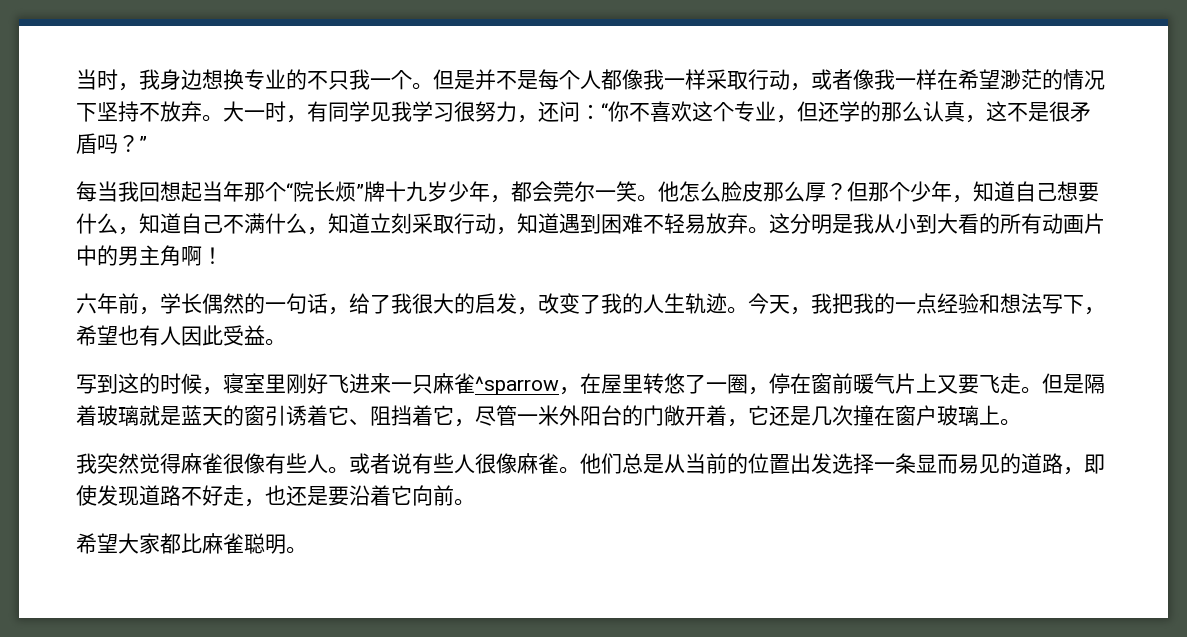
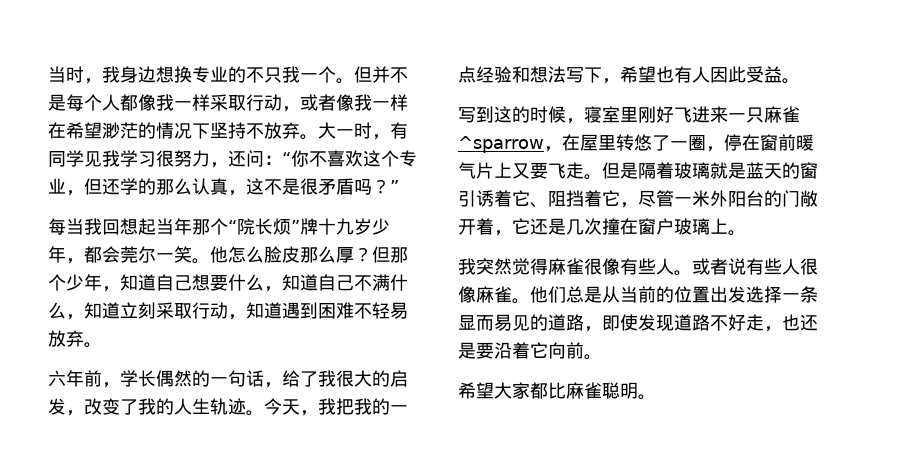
[454,70,475,90] 是 -> (372, 74) none
[769,213,1105,234] [76,245,223,266] 这分明是我从小到大看的所有动画片中的男主角啊！ -> (102, 345) none

